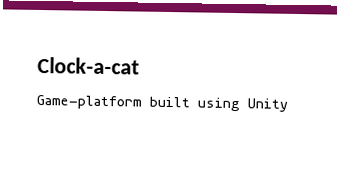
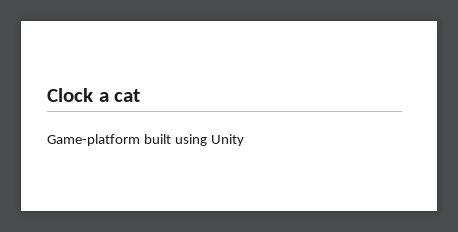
[37,56,140,75] Clock-a-cat -> [47,88,141,102] Clock a cat

